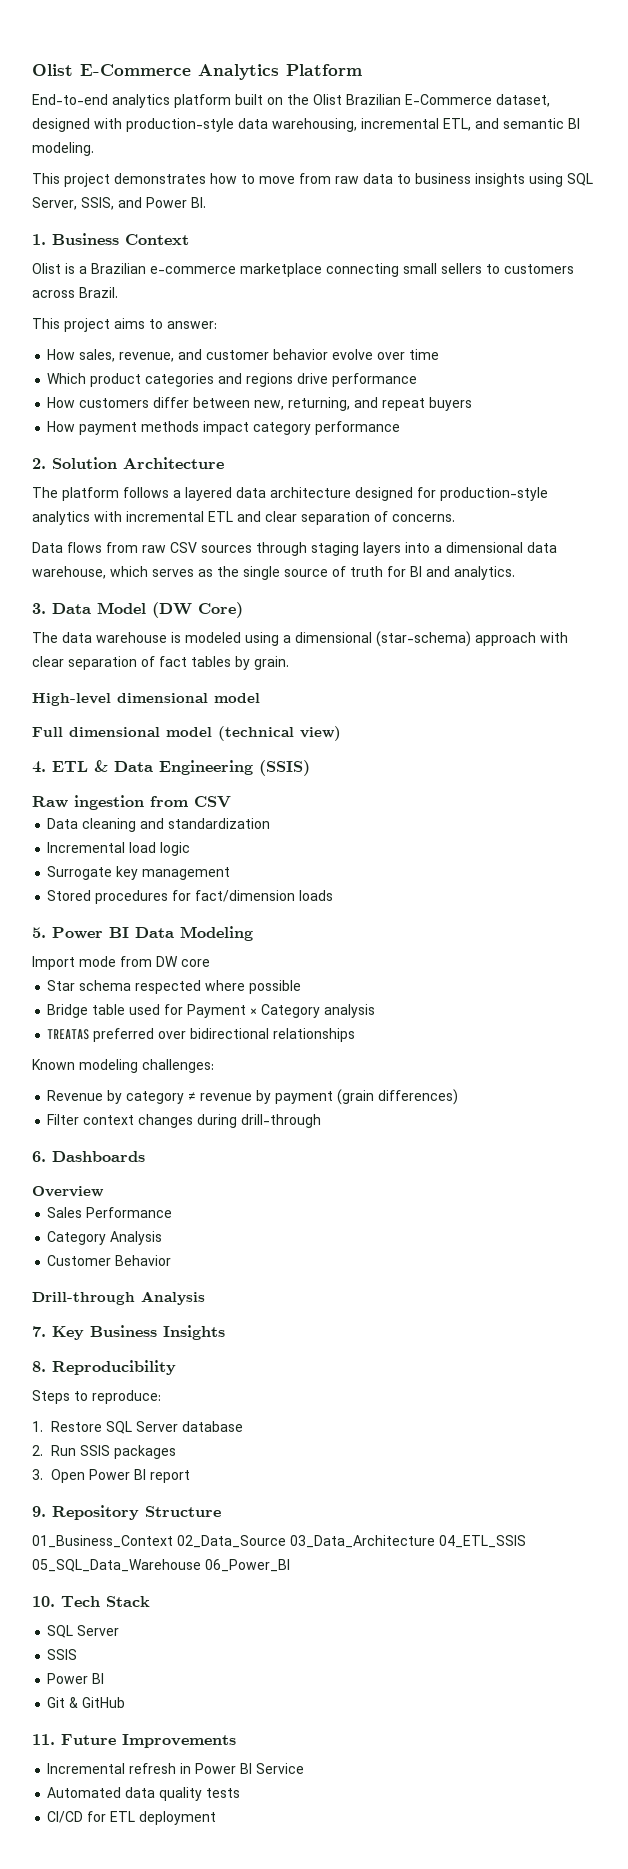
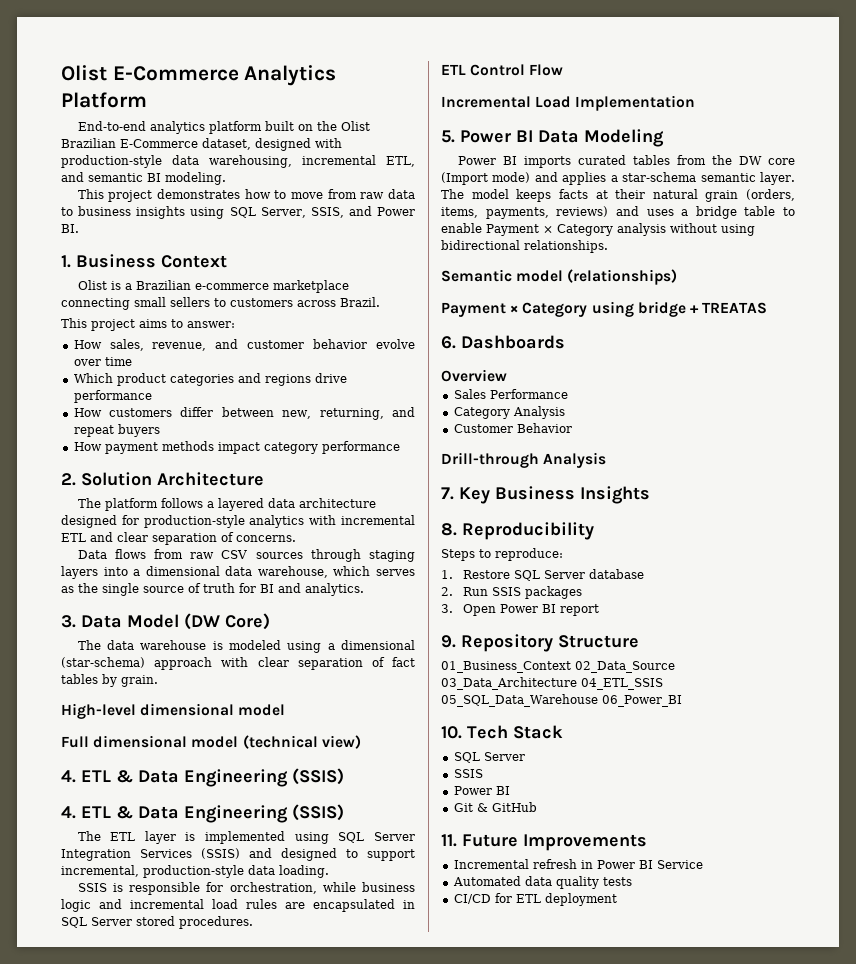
[32,795,231,810] [47,818,271,832] [47,842,191,856] [47,866,231,880] [47,890,334,904] Raw ingestion from CSV // Data cleaning and standardization // Incremental load logic // Surrogate key management // Stored procedures for fact/dimension loads -> [61,804,344,823] [77,831,416,844] [61,848,415,861] [61,865,329,878] [77,882,415,895] [61,899,415,912] [61,916,253,929] [441,64,564,76] [441,95,696,111] 4. ETL & Data Engineering (SSIS) // The ETL layer is implemented using SQL Server Integration Services (SSIS) and designed to support incremental, production-style data loading. // SSIS is responsible for orchestration, while business logic and incremental load rules are encapsulated in SQL Server stored procedures. // ETL Control Flow // Incremental Load Implementation
[32,956,210,970] [47,980,302,994] [47,1004,376,1018] [47,1028,356,1042] [32,1059,214,1073] [47,1089,459,1105] [47,1114,322,1128] Import mode from DW core // Star schema respected where possible // Bridge table used for Payment × Category analysis // TREATAS preferred over bidirectional relationships // Known modeling challenges: // Revenue by category ≠ revenue by payment (grain differences) // Filter context changes during drill-through -> [457,155,795,168] [441,172,796,185] [441,189,795,202] [441,206,795,219] [441,223,755,236] [441,240,608,253] [441,269,678,285] [441,301,768,317] Power BI imports curated tables from the DW core (Import mode) and applies a star-schema semantic layer. The model keeps facts at their natural grain (orders, items, payments, reviews) and uses a bridge table to enable Payment × Category analysis without using bidirectional relationships. // Semantic model (relationships) // Payment × Category using bridge + TREATAS

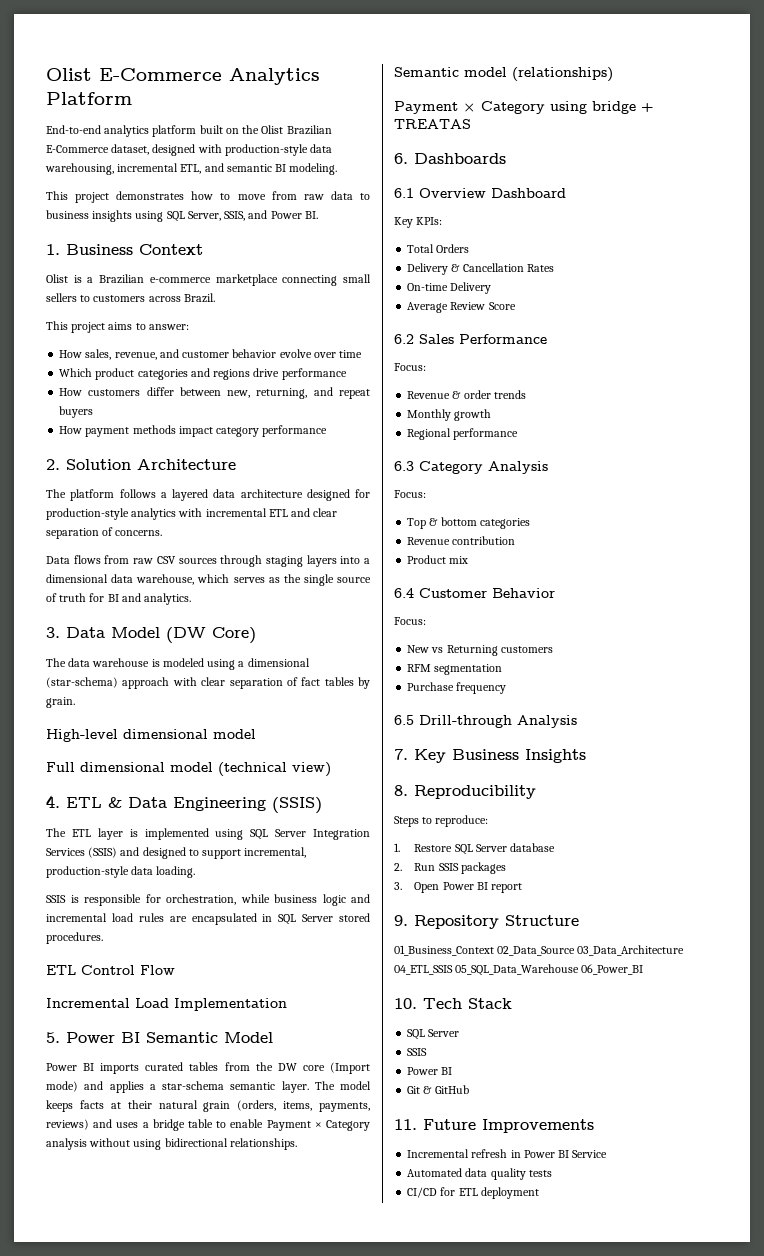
[61,804,344,823] // 4. ETL & Data Engineering (SSIS) -> (322, 805) none
[538,129,664,147] Data Modeling -> [146,1032,273,1043] Semantic Model
(565, 342) none -> [394,188,414,198] 6.1
[453,389,568,399] [453,406,565,419] [453,423,572,433] // Sales Performance // Category Analysis // Customer Behavior // -> [491,188,566,198] [394,217,443,228] [407,244,470,253] [407,263,554,275] [407,282,492,294] [407,302,516,313] [394,334,547,344] [394,363,426,371] [407,390,526,399] [407,409,492,421] [407,428,519,440] [394,461,548,474] [394,490,426,498] [407,517,530,529] [407,536,516,545] [407,555,469,564] [394,588,555,598] [394,617,426,625] [407,645,553,656] [407,664,503,675] [407,682,507,694] [394,715,414,725] Dashboard // Key KPIs: // Total Orders // Delivery & Cancellation Rates // On-time Delivery // Average Review Score // 6.2 Sales Performance // Focus: // Revenue & order trends // Monthly growth // Regional performance // 6.3 Category Analysis // Focus: // Top & bottom categories // Revenue contribution // Product mix // 6.4 Customer Behavior // Focus: // New vs Returning customers // RFM segmentation // Purchase frequency // 6.5

